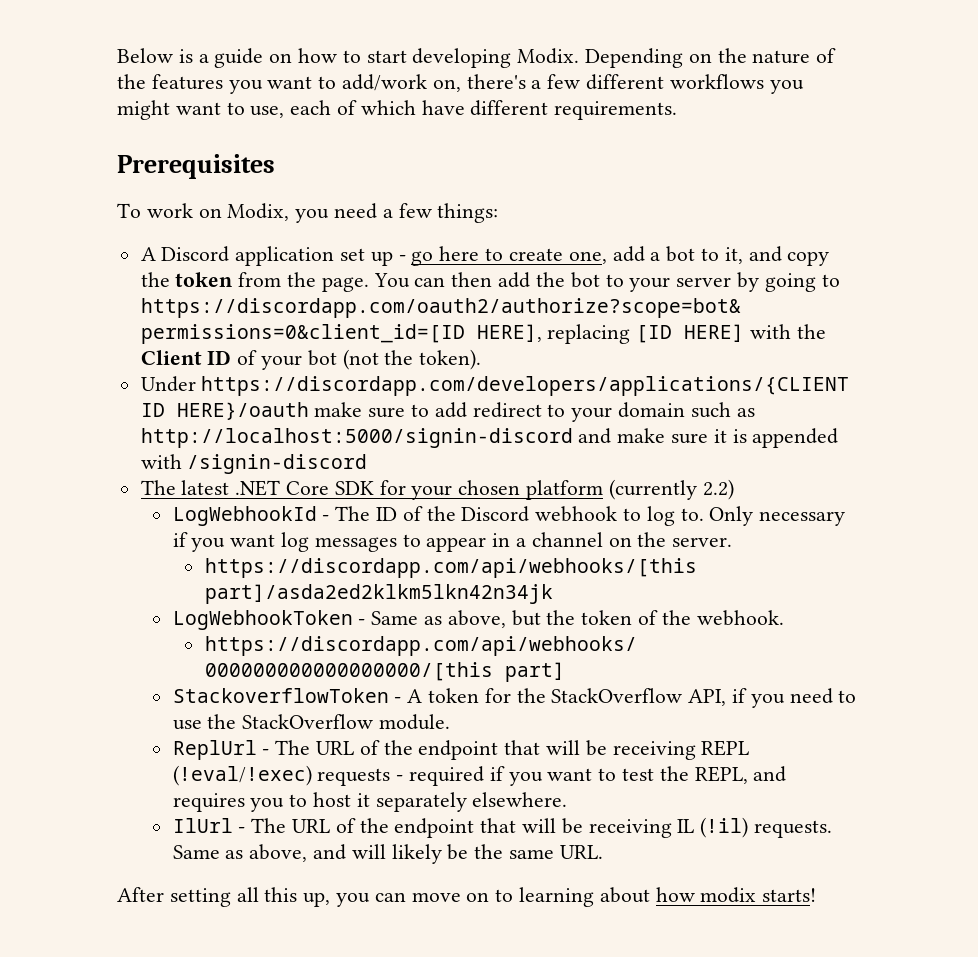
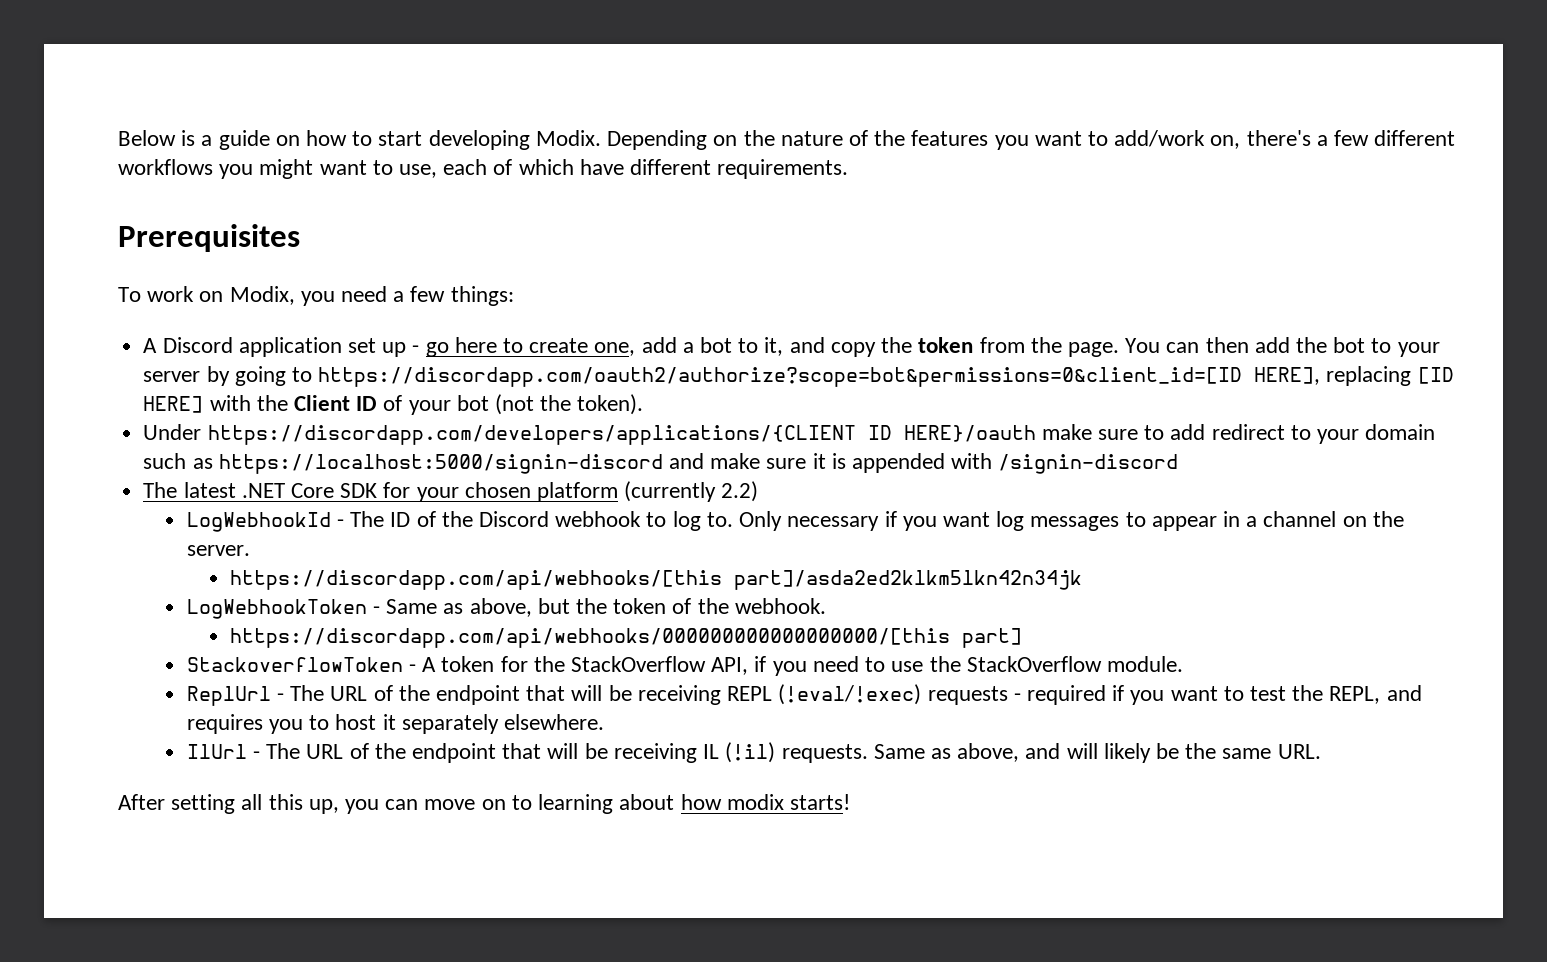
[140,428,573,448] http://localhost:5000/signin-discord -> [218,454,663,474] https://localhost:5000/signin-discord

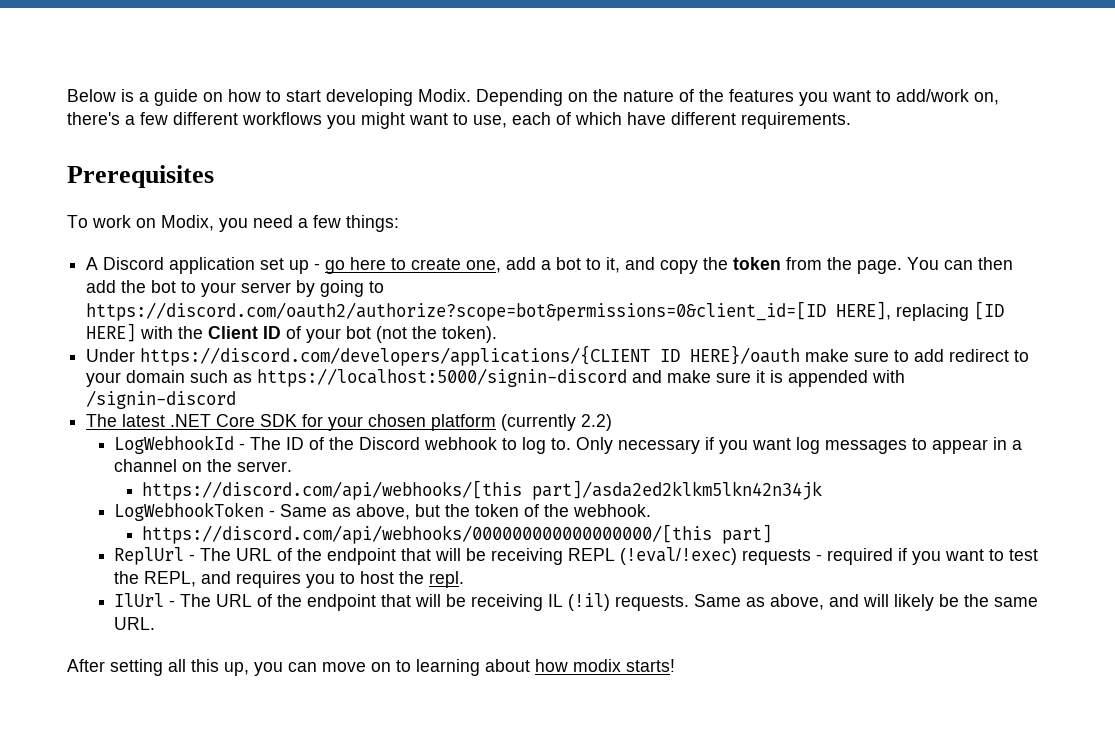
[318,367,1243,387] https://discordapp.com/oauth2/authorize?scope=bot&permissions=0&client_id=[ID -> [86,301,827,321] https://discord.com/oauth2/authorize?scope=bot&permissions=0&client_id=[ID
[207,425,856,445] https://discordapp.com/developers/applications/{CLIENT -> [140,345,651,366] https://discord.com/developers/applications/{CLIENT
[230,570,723,590] https://discordapp.com/api/webhooks/[this -> [142,480,523,500] https://discord.com/api/webhooks/[this
[230,628,951,648] https://discordapp.com/api/webhooks/000000000000000000/[this -> [142,524,713,544] https://discord.com/api/webhooks/000000000000000000/[this
[186,656,1183,676] // StackoverflowToken - A token for the StackOverflow API, if you need to use the StackOverflow module. -> (773, 534) none
[382,714,605,734] it separately elsewhere. -> [399,571,465,588] the repl.

